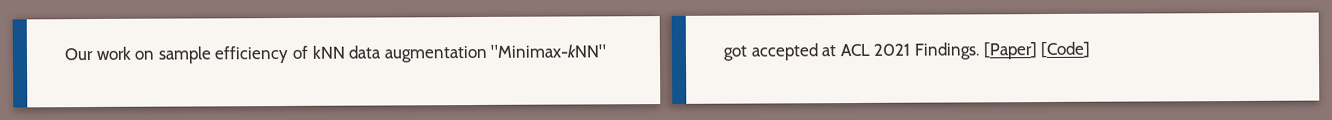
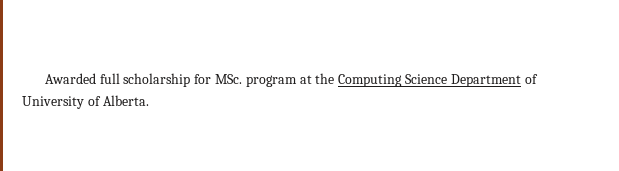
[64,41,1091,64] Our work on sample efficiency of kNN data augmentation "Minimax-kNN" got accepted at ACL 2021 Findings. [Paper] [Code] -> [44,73,538,87] [22,95,149,109] Awarded full scholarship for MSc. program at the Computing Science Department of University of Alberta.

